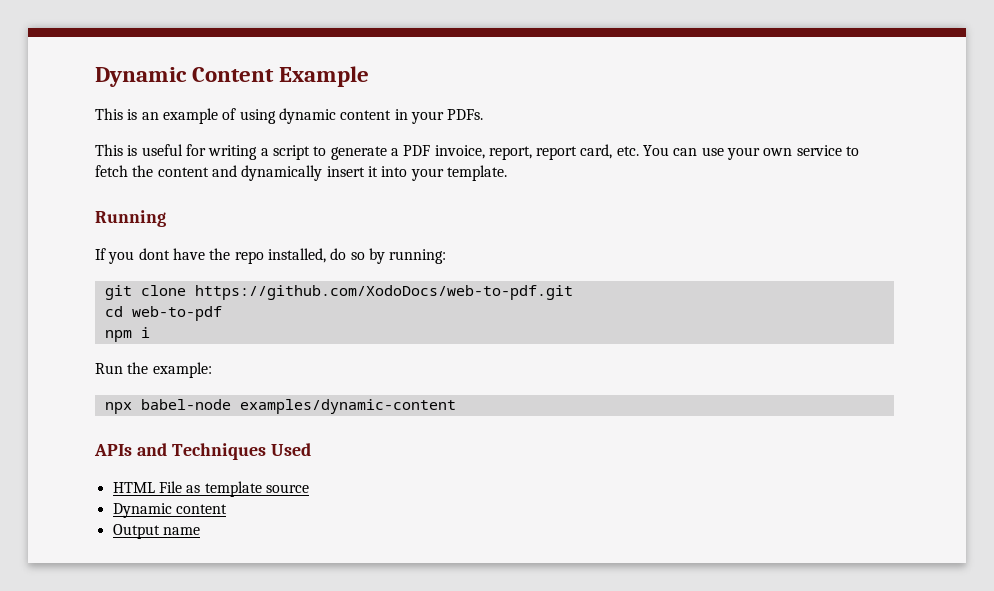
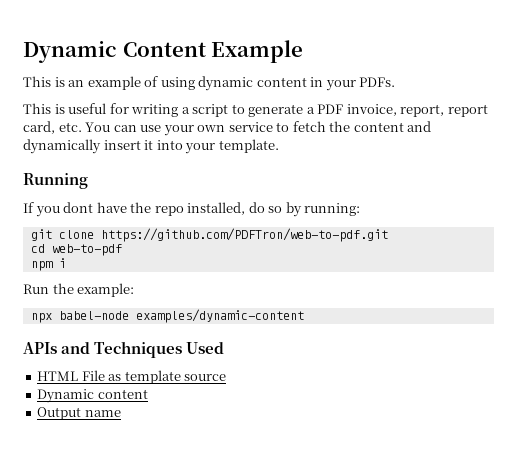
[194,285,573,300] https://github.com/XodoDocs/web-to-pdf.git -> [100,228,388,242] https://github.com/PDFTron/web-to-pdf.git

